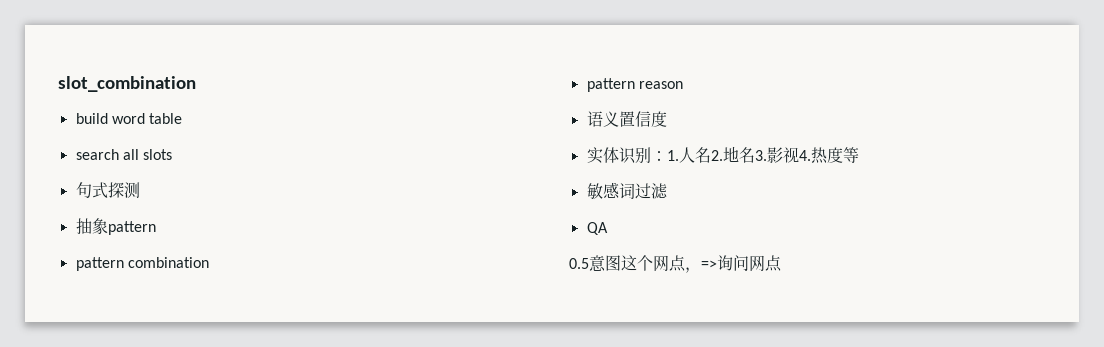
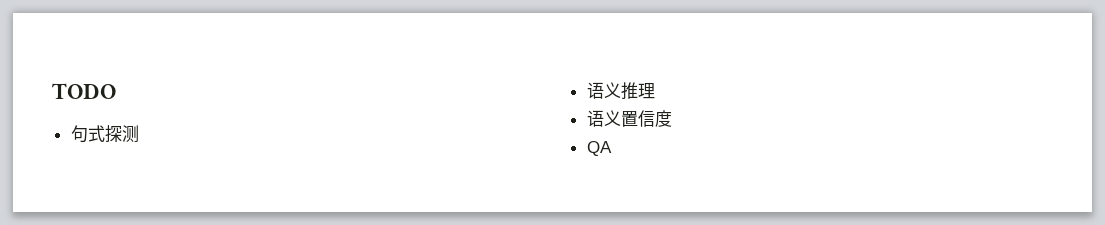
[58,76,196,92] [75,113,183,124] [75,149,173,160] [75,182,140,198] [75,218,156,235] [75,257,209,271] [586,78,683,92] [586,111,667,127] [586,146,859,164] [586,182,668,199] [586,222,608,235] [569,255,782,273] slot_combination // build word table // search all slots // 句式探测 // 抽象pattern // pattern combination // pattern reason // 语义置信度 // 实体识别：1.人名2.地名3.影视4.热度等 // 敏感词过滤 // QA // 0.5意图这个网点，=>询问网点 -> [52,83,116,99] [70,125,139,143] [586,82,655,100] [586,110,672,127] [586,141,612,156] TODO // 句式探测 // 语义推理 // 语义置信度 // QA

